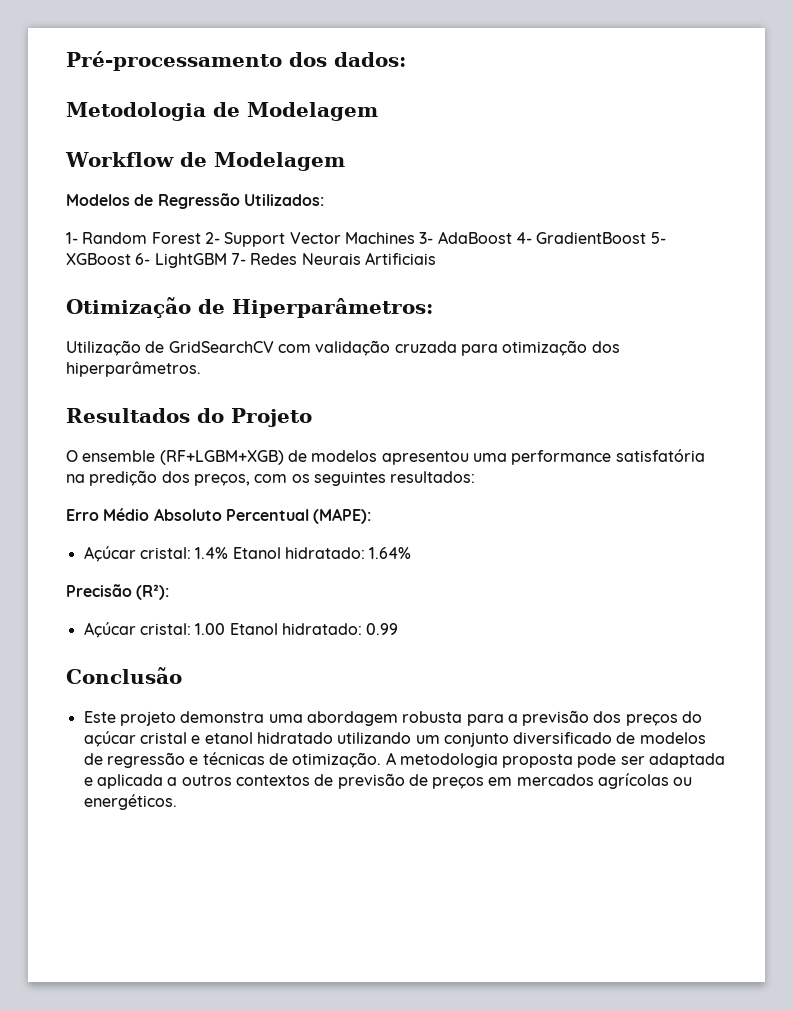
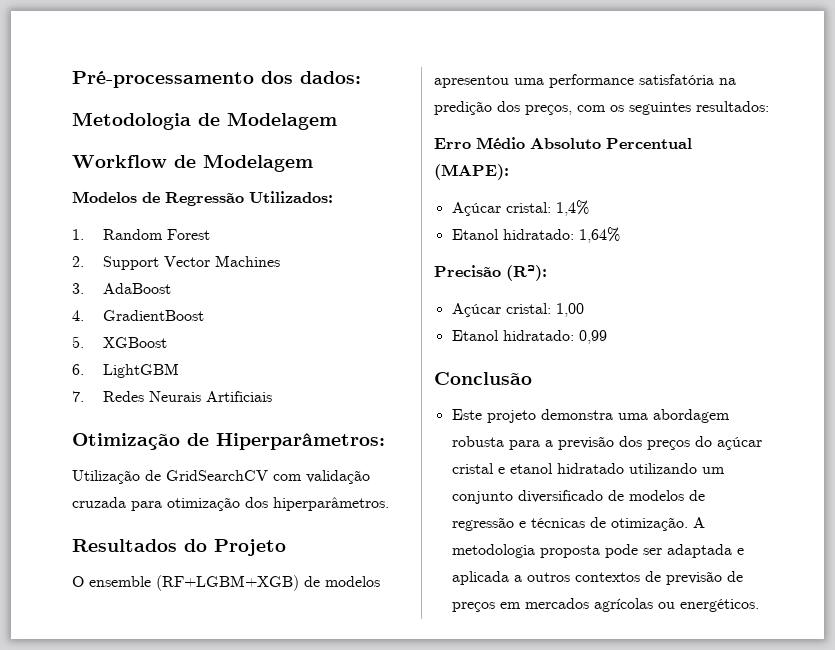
[66,232,78,244] 1- -> [72,229,84,240] 1.
[204,232,220,244] 2- -> [72,256,84,267] // 2.
[419,232,434,244] 3- -> [72,283,84,294] // 3.
[515,232,532,244] 4- -> [72,310,84,321] // 4.
[650,232,666,244] 5- -> [72,336,84,348] // 5.
[135,253,151,265] 6- -> [72,364,84,375] // 6.
[230,253,246,265] 7- -> [72,391,84,402] // 7.
[195,547,412,559] 1.4% Etanol hidratado: 1.64% -> [555,200,589,216] [451,227,620,243] 1,4% // Etanol hidratado: 1,64%
[195,623,399,635] 1.00 Etanol hidratado: 0.99 -> [555,303,584,317] [451,330,607,344] 1,00 // Etanol hidratado: 0,99

